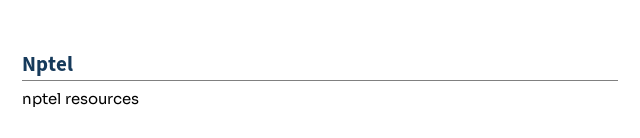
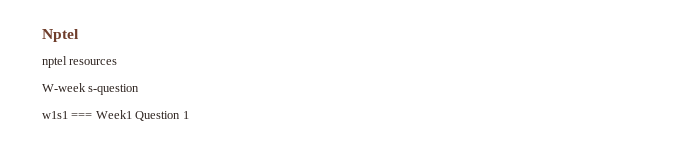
(140, 100) none -> [42,83,140,95] [42,110,189,121] // W-week s-question // w1s1 === Week1 Question 1

